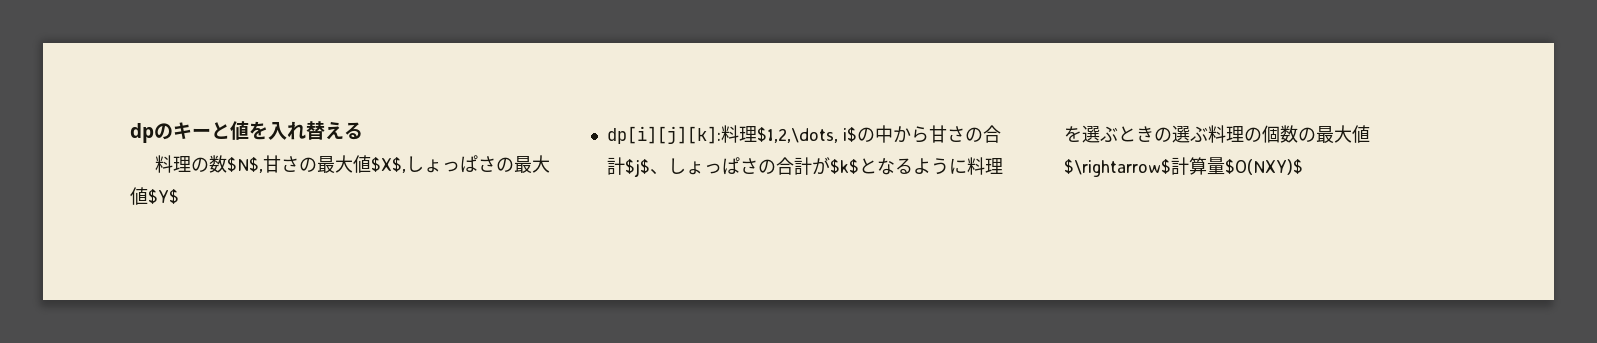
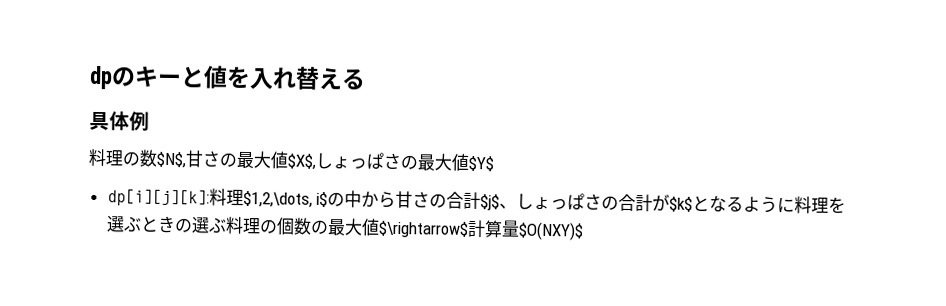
(363, 131) none -> [89,111,150,131] // 具体例

